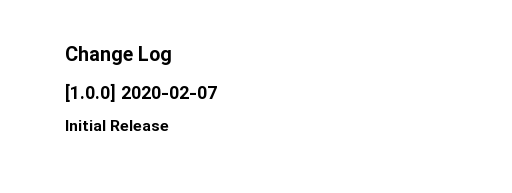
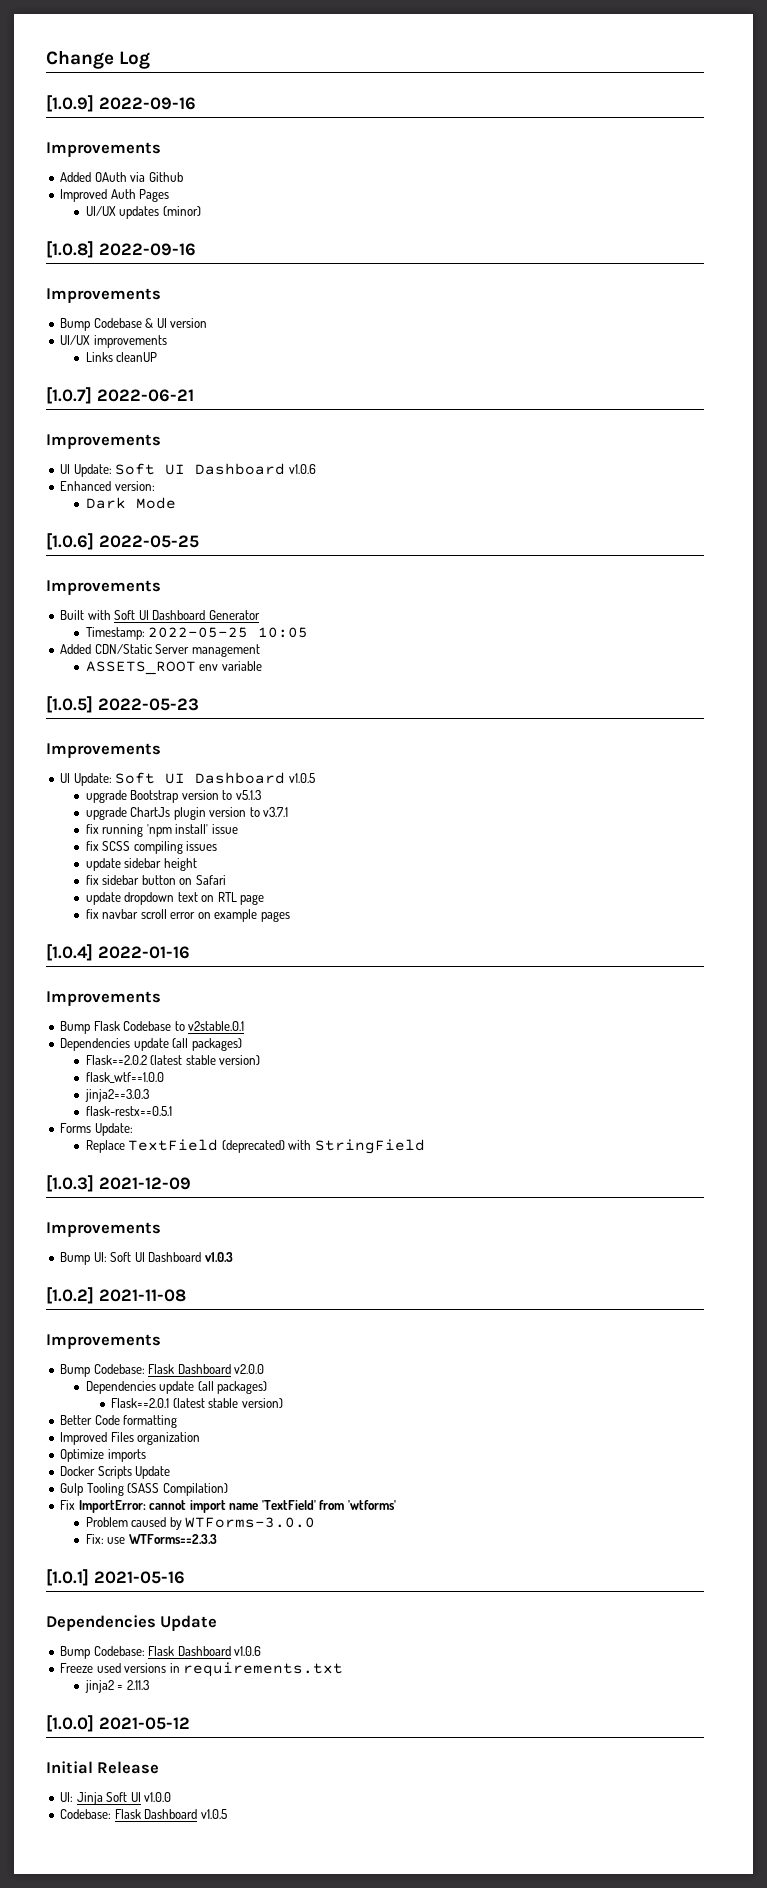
(173, 55) none -> [46,95,196,112] [46,142,161,157] [60,172,183,182] [60,189,170,202] [85,206,201,219] [46,241,196,258] [46,288,161,303] [60,318,208,331] [60,335,167,348] [85,352,158,362] [46,387,194,404] [46,434,161,449] [60,463,316,477] [60,481,155,491] [85,497,176,509] [46,533,199,550] [46,580,161,595] [60,610,260,620] [85,627,309,640] [60,644,260,657] [85,661,262,675] [46,696,199,713] [46,743,161,758] [60,772,315,786] [85,790,261,803] [85,807,289,820] [85,824,238,837] [85,841,218,854] [85,858,197,871] [85,875,226,885] [85,892,265,905] [85,909,290,922] [46,944,190,961] [46,991,161,1006] [60,1021,245,1034] [60,1038,242,1051] [85,1055,261,1065] [85,1072,164,1083] [84,1089,149,1102] [85,1106,172,1116] [60,1123,133,1136] [85,1139,425,1154] [46,1175,191,1192] [46,1222,161,1237] [60,1252,233,1265] [46,1287,186,1304] [46,1334,161,1349] [60,1364,265,1377] [85,1381,268,1394] [111,1398,283,1408] [60,1415,178,1428] [60,1432,201,1445] [60,1449,146,1462] [60,1466,171,1479] [60,1483,228,1496] [60,1500,396,1513] [85,1517,316,1530] [85,1534,217,1544] [46,1569,185,1586] [46,1615,218,1631] [60,1646,262,1659] [60,1662,344,1677] [84,1680,149,1693] // [1.0.9] 2022-09-16 // Improvements // Added OAuth via Github // Improved Auth Pages // UI/UX updates (minor) // [1.0.8] 2022-09-16 // Improvements // Bump Codebase & UI version // UI/UX improvements // Links cleanUP // [1.0.7] 2022-06-21 // Improvements // UI Update: Soft UI Dashboard v1.0.6 // Enhanced version: // Dark Mode // [1.0.6] 2022-05-25 // Improvements // Built with Soft UI Dashboard Generator // Timestamp: 2022-05-25 10:05 // Added CDN/Static Server management // ASSETS_ROOT env variable // [1.0.5] 2022-05-23 // Improvements // UI Update: Soft UI Dashboard v1.0.5 // upgrade Bootstrap version to v5.1.3 // upgrade ChartJs plugin version to v3.7.1 // fix running 'npm install' issue // fix SCSS compiling issues // update sidebar height // fix sidebar button on Safari // update dropdown text on RTL page // fix navbar scroll error on example pages // [1.0.4] 2022-01-16 // Improvements // Bump Flask Codebase to v2stable.0.1 // Dependencies update (all packages) // Flask==2.0.2 (latest stable version) // flask_wtf==1.0.0 // jinja2==3.0.3 // flask-restx==0.5.1 // Forms Update: // Replace TextField (deprecated) with StringField // [1.0.3] 2021-12-09 // Improvements // Bump UI: Soft UI Dashboard v1.0.3 // [1.0.2] 2021-11-08 // Improvements // Bump Codebase: Flask Dashboard v2.0.0 // Dependencies update (all packages) // Flask==2.0.1 (latest stable version) // Better Code formatting // Improved Files organization // Optimize imports // Docker Scripts Update // Gulp Tooling (SASS Compilation) // Fix ImportError: cannot import name 'TextField' from 'wtforms' // Problem caused by WTForms-3.0.0 // Fix: use WTForms==2.3.3 // [1.0.1] 2021-05-16 // Dependencies Update // Bump Codebase: Flask Dashboard v1.0.6 // Freeze used versions in requirements.txt // jinja2 = 2.11.3
[120,86,217,99] 2020-02-07 -> [98,1717,190,1730] 2021-05-12
(170, 125) none -> [60,1792,172,1805] [60,1809,227,1819] // UI: Jinja Soft UI v1.0.0 // Codebase: Flask Dashboard v1.0.5

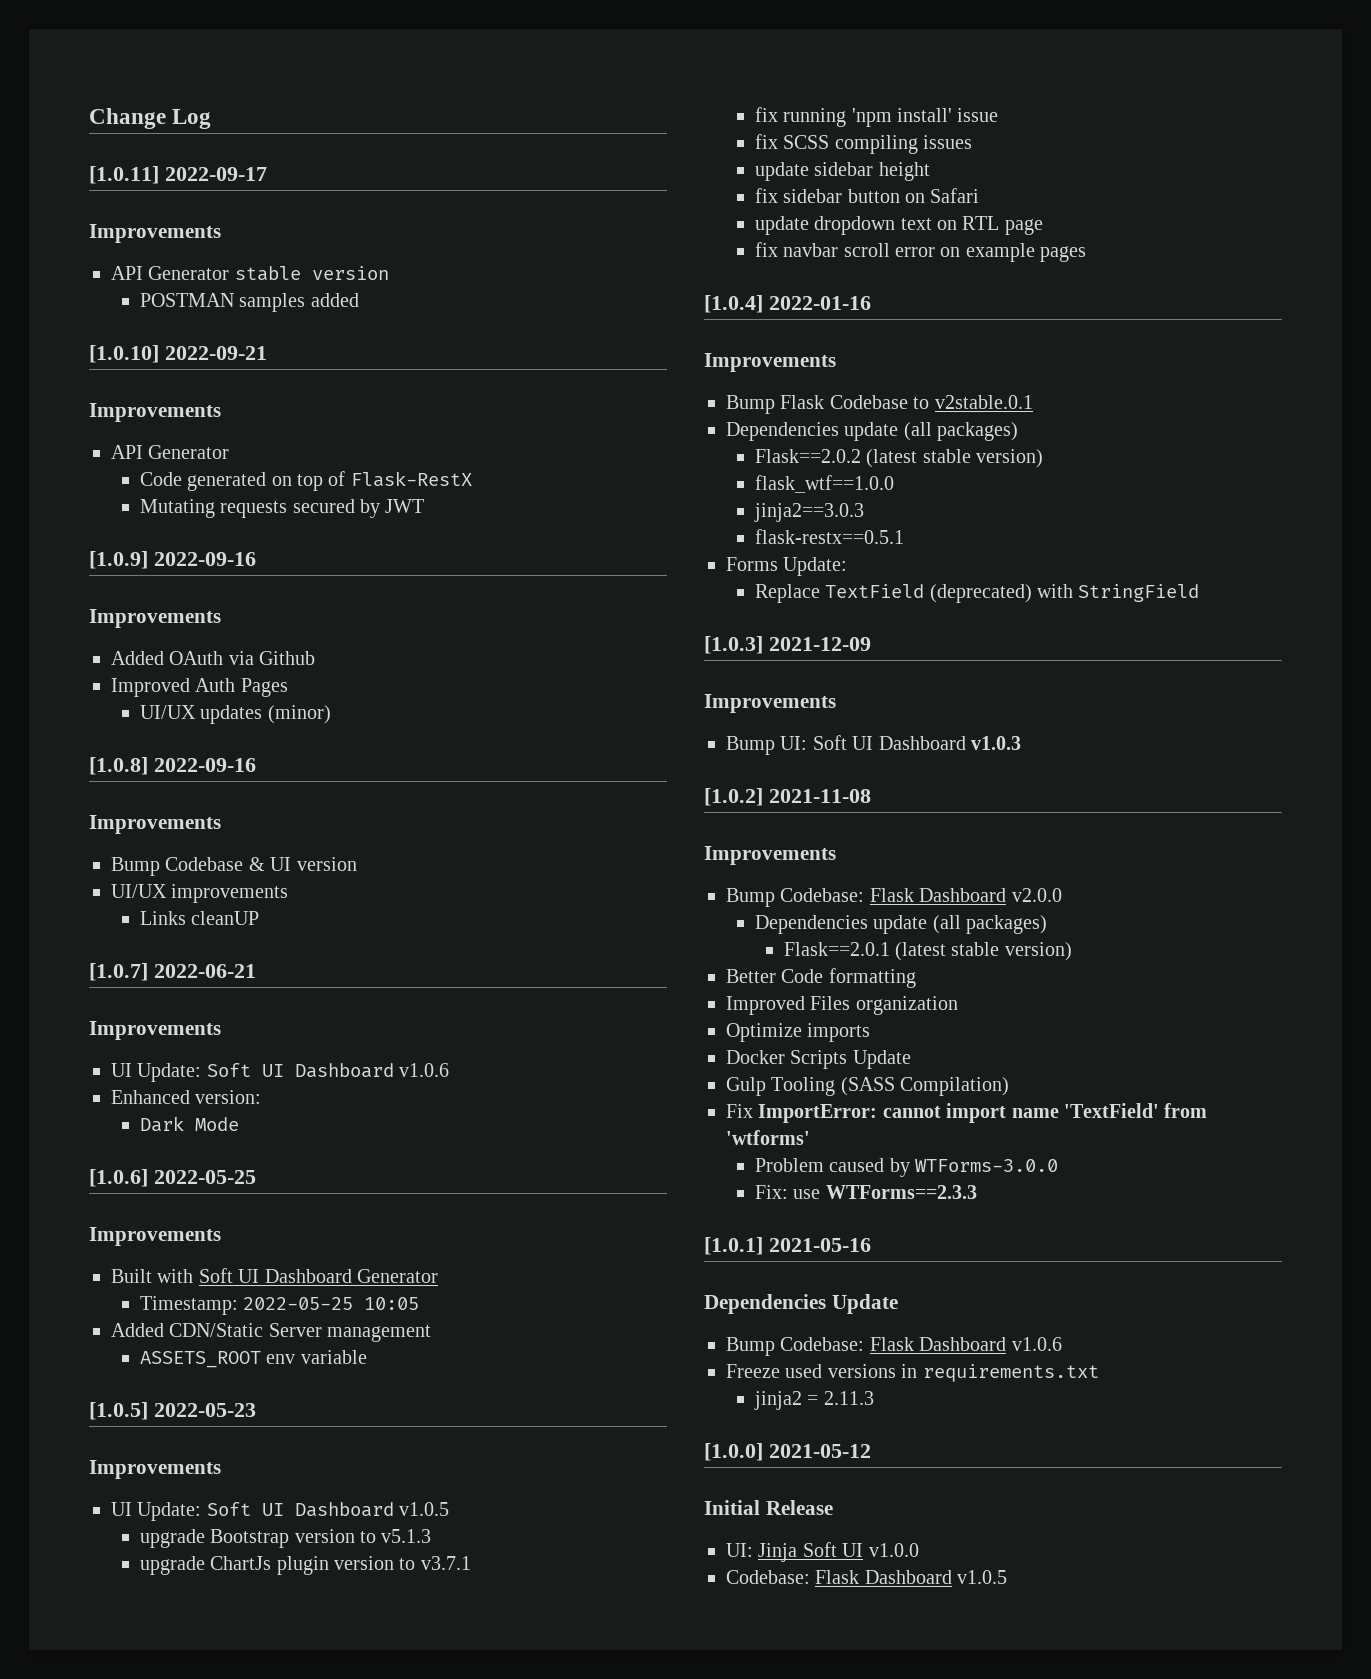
(151, 60) none -> [89,166,267,184] [89,224,221,243] [111,266,389,281] [139,293,359,312] [89,345,267,363] [89,403,221,422] [111,445,230,459] [139,471,472,491] [139,499,425,518] // [1.0.11] 2022-09-17 // Improvements // API Generator stable version // POSTMAN samples added // [1.0.10] 2022-09-21 // Improvements // API Generator // Code generated on top of Flask-RestX // Mutating requests secured by JWT

